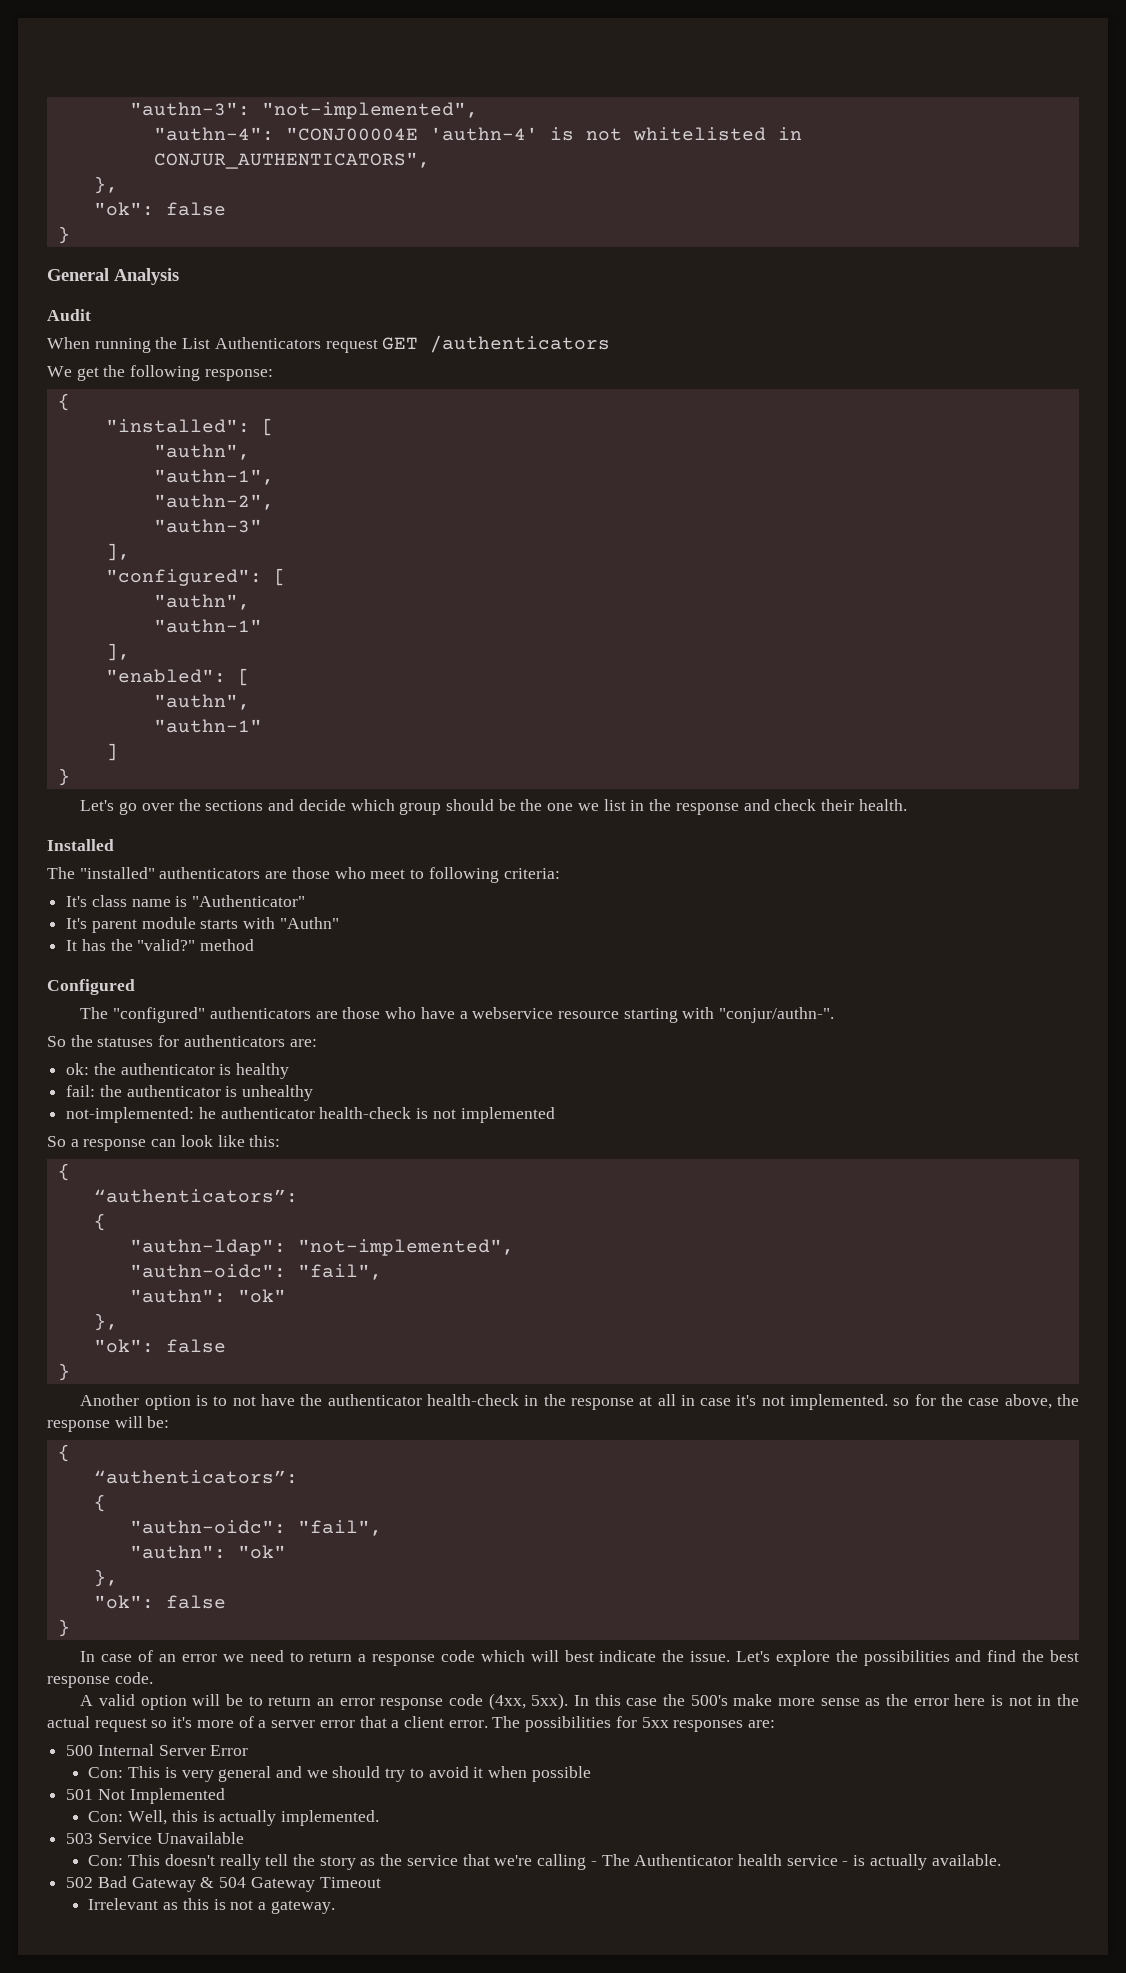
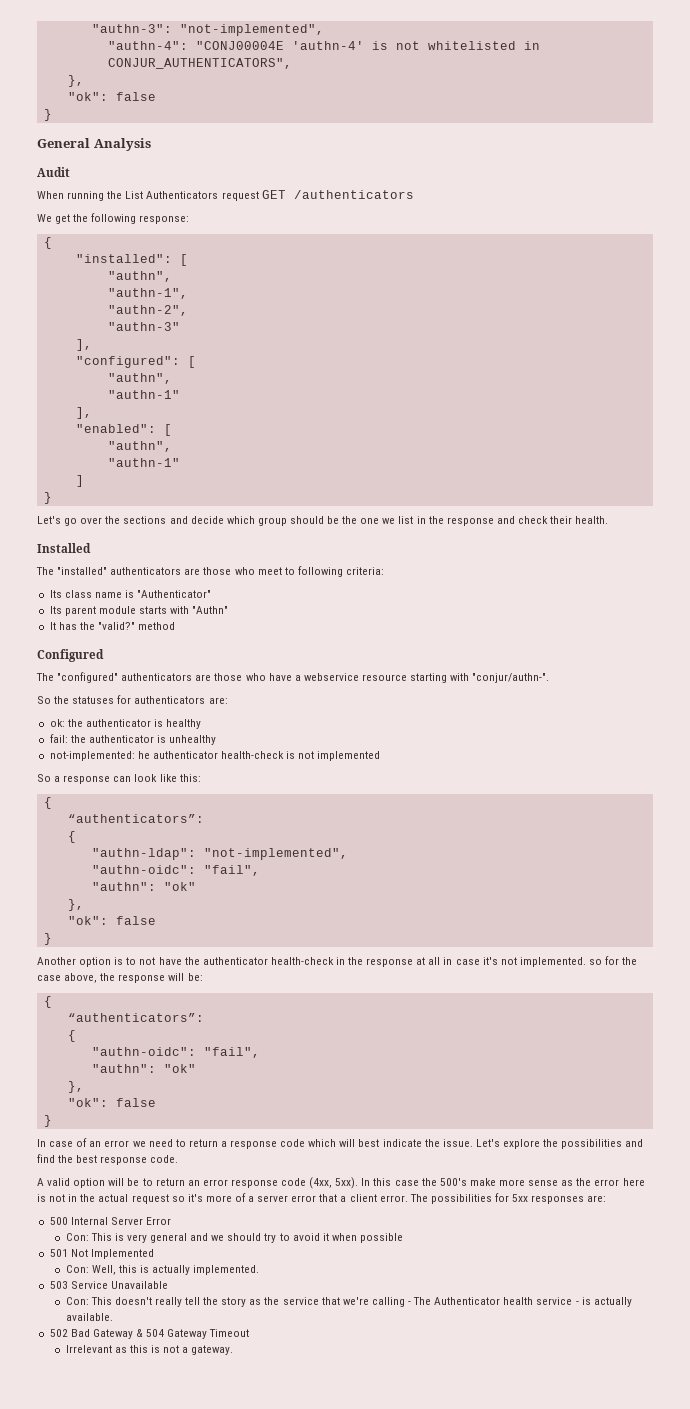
[66,896,88,907] It's -> [49,590,62,598] Its
[66,918,88,929] It's -> [49,606,62,614] Its

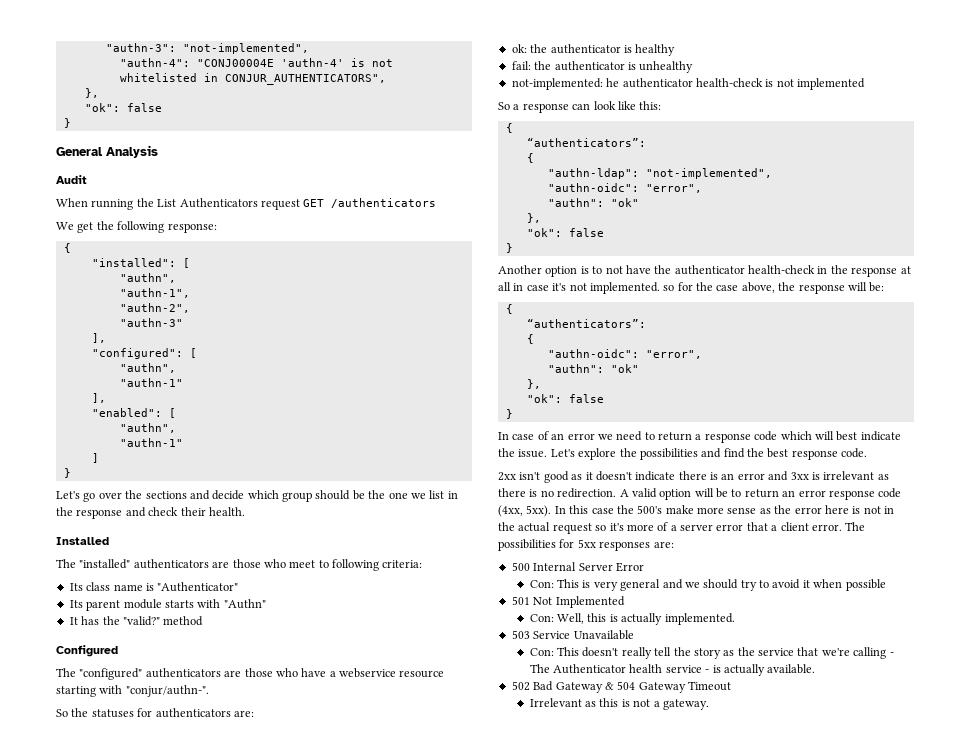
[203,865,260,876] "fail", -> [645,184,702,193] "error",
[203,1047,260,1058] "fail", -> [645,350,702,359] "error",
(179, 1159) none -> [498,471,889,483] [498,488,617,498] 2xx isn't good as it doesn't indicate there is an error and 3xx is irrelevant as there is no redirection.

